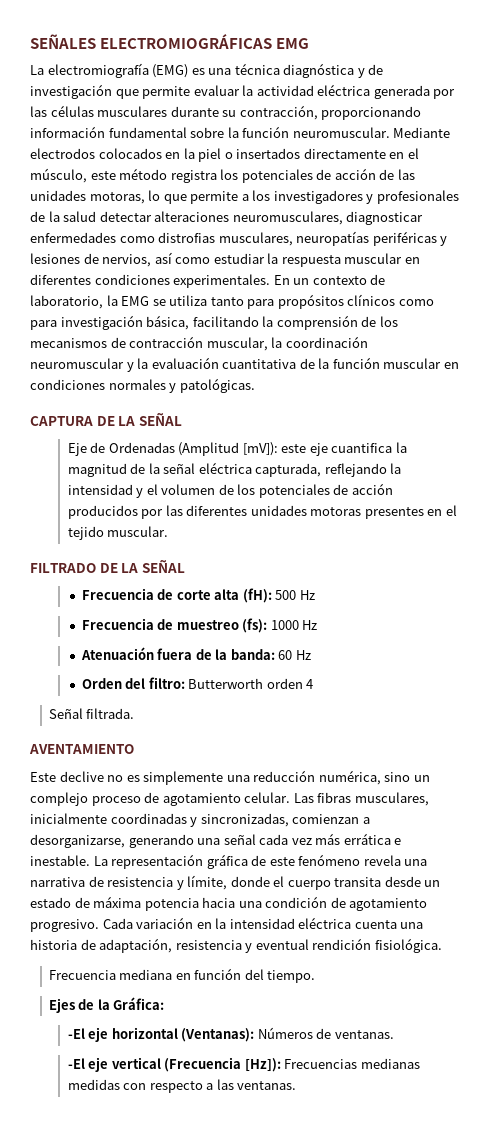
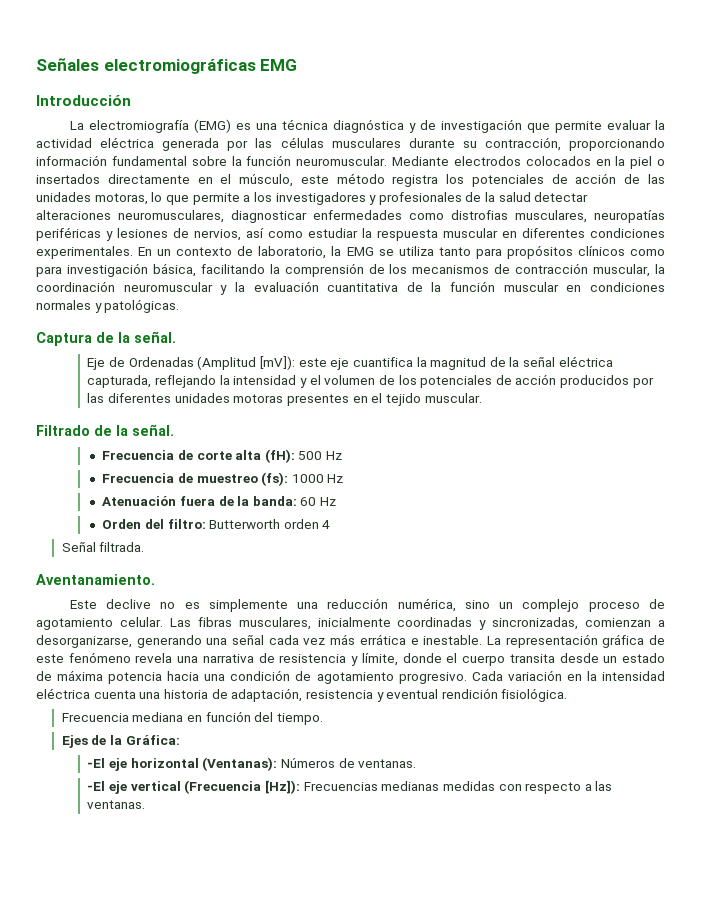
[30,34,310,49] SEÑALES ELECTROMIOGRÁFICAS EMG -> [36,58,298,74] [36,95,131,106] Señales electromiográficas EMG // Introducción
[30,413,182,426] CAPTURA DE LA SEÑAL -> [36,331,176,346] Captura de la señal.
[30,560,185,573] FILTRADO DE LA SEÑAL -> [36,424,174,436] Filtrado de la señal.
[29,744,134,754] AVENTAMIENTO -> [36,574,155,585] Aventanamiento.

